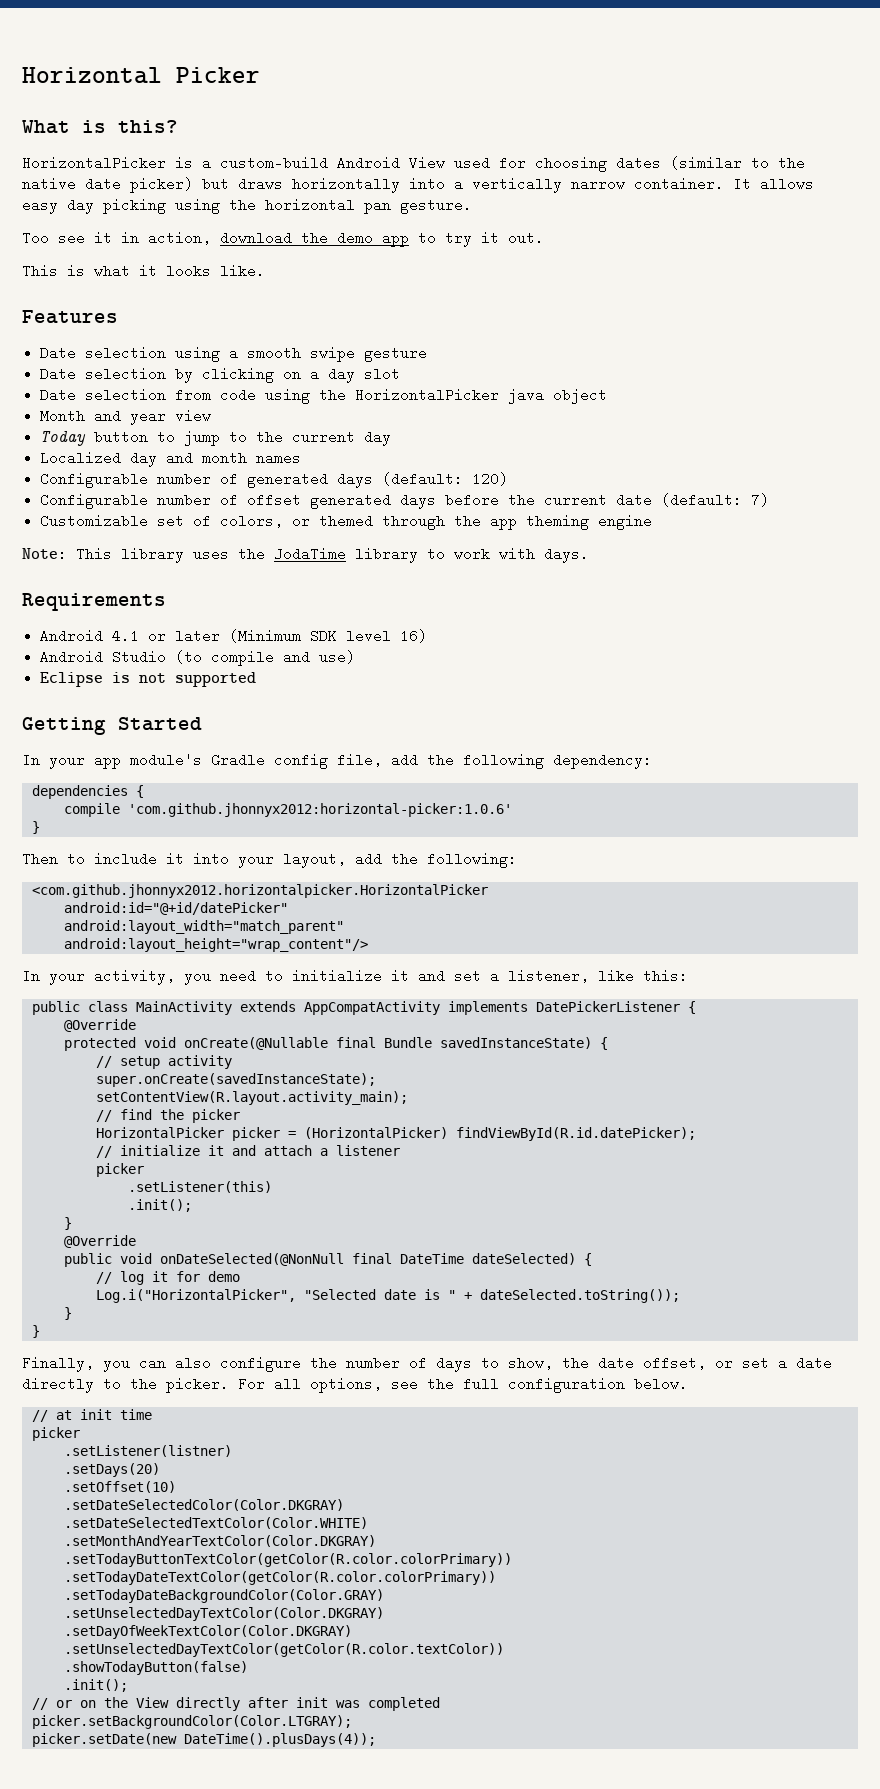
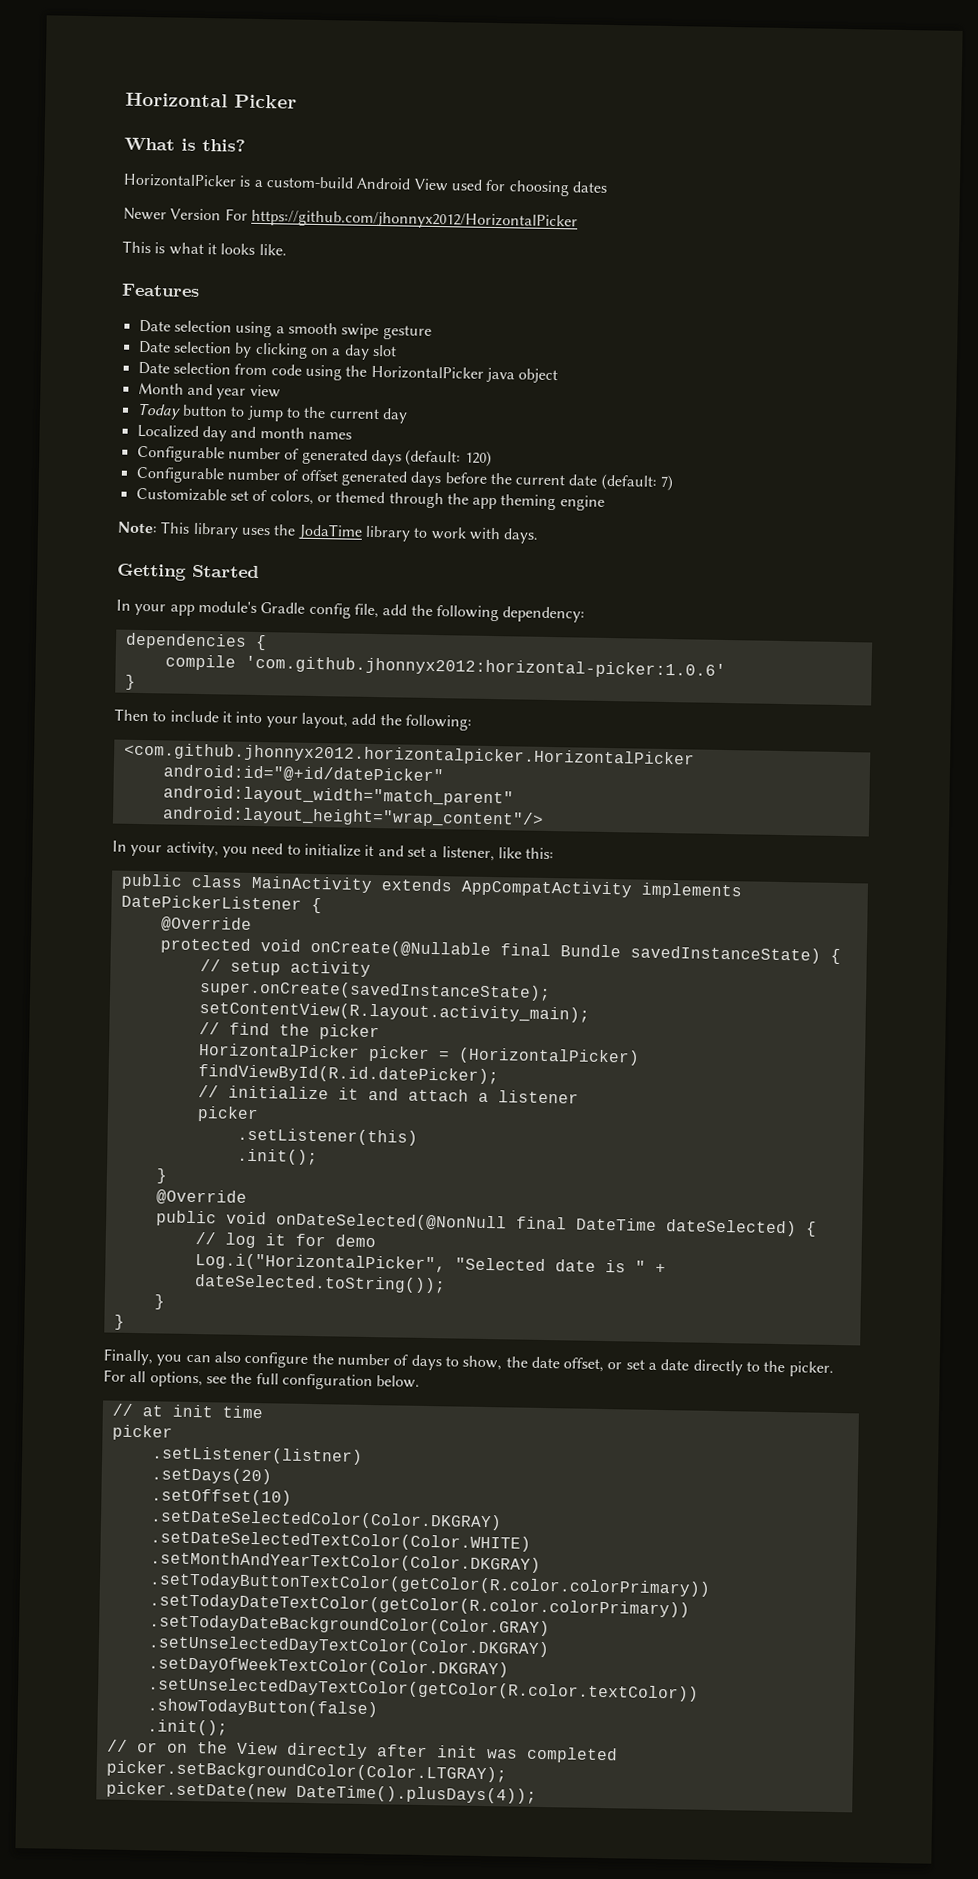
[670,156,805,170] [22,177,814,193] [22,198,472,214] [22,231,544,247] (similar to the native date picker) but draws horizontally into a vertically narrow container. It allows easy day picking using the horizontal pan gesture. // Too see it in action, download the demo app to try it out. -> [123,207,578,231] // Newer Version For https://github.com/jhonnyx2012/HorizontalPicker
[22,593,166,611] [40,629,428,643] [40,650,356,666] [40,672,257,687] // Requirements // Android 4.1 or later (Minimum SDK level 16) // Android Studio (to compile and use) // Eclipse is not supported -> (540, 536) none

